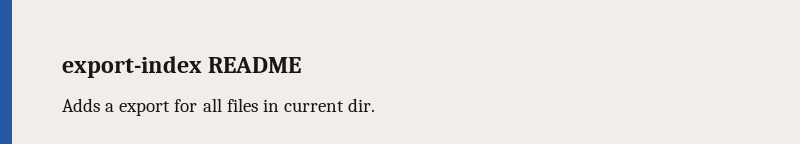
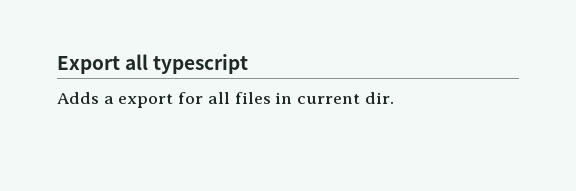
[62,56,302,78] export-index README -> [57,54,249,74] Export all typescript

